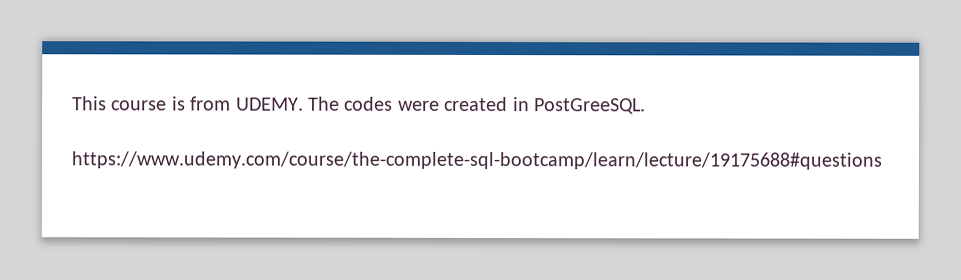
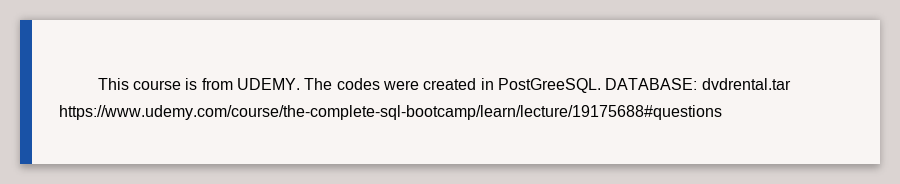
(646, 106) none -> [605,78,791,90] DATABASE: dvdrental.tar

